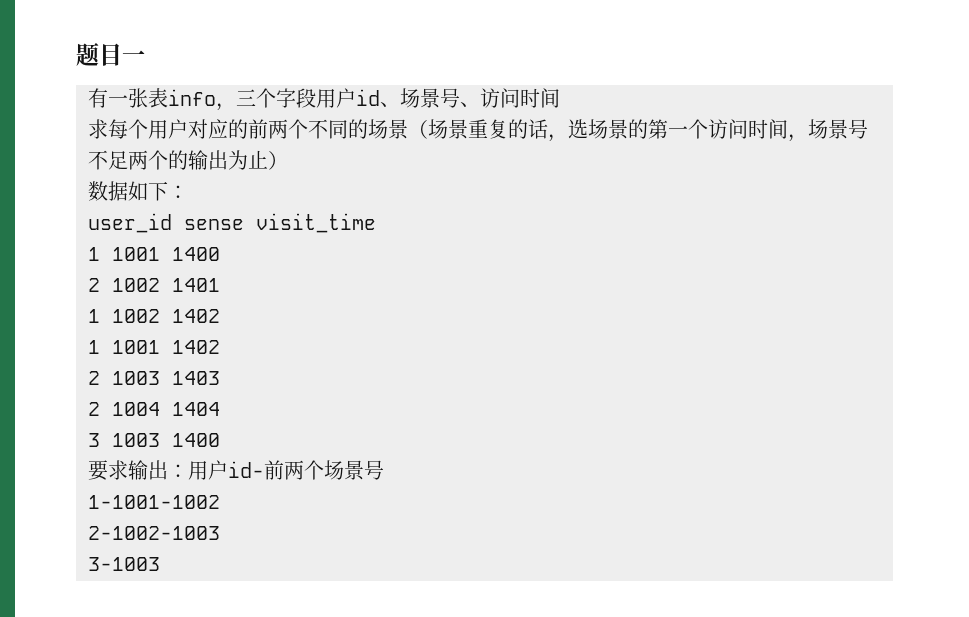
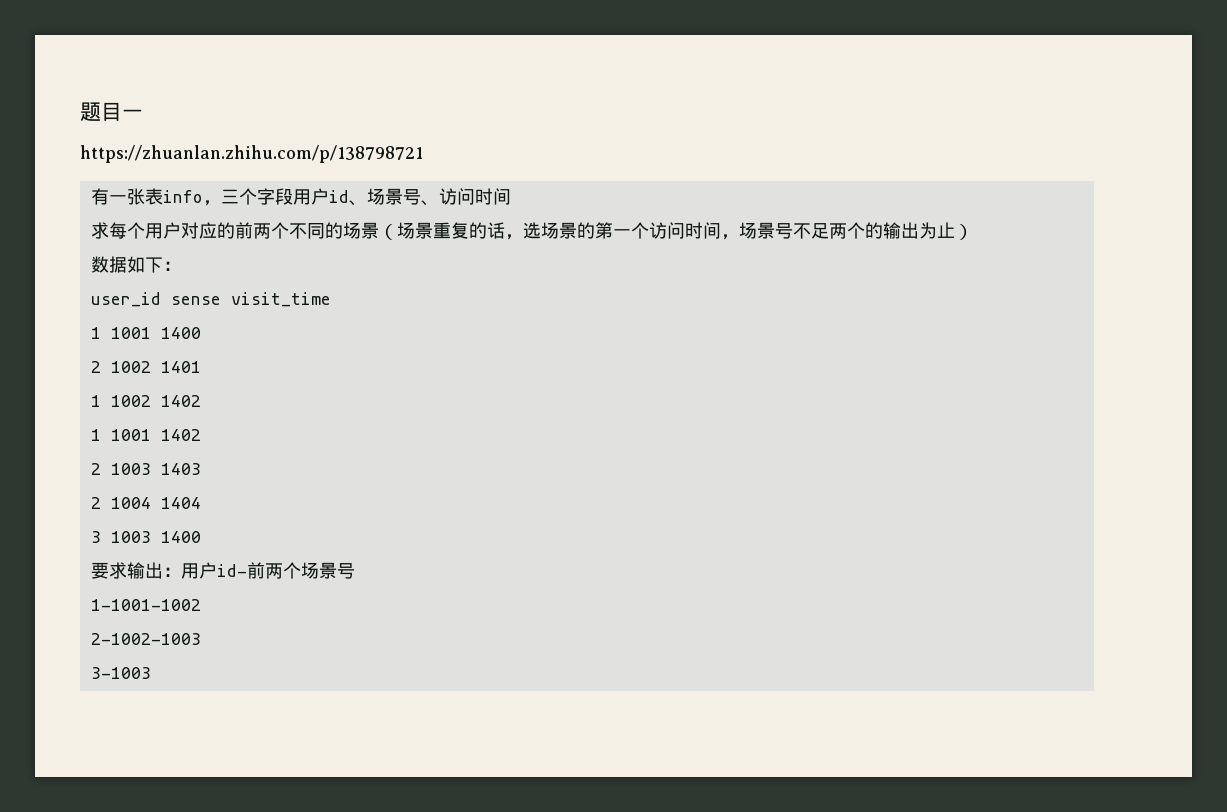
(145, 56) none -> [80,145,423,163] // https://zhuanlan.zhihu.com/p/138798721

